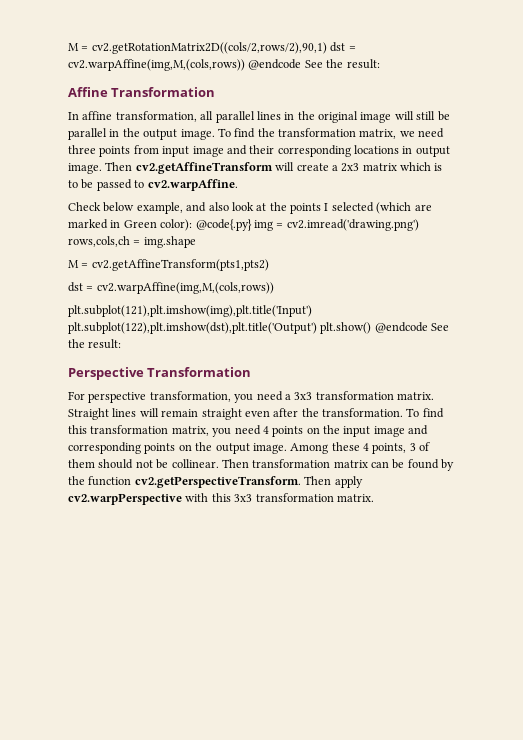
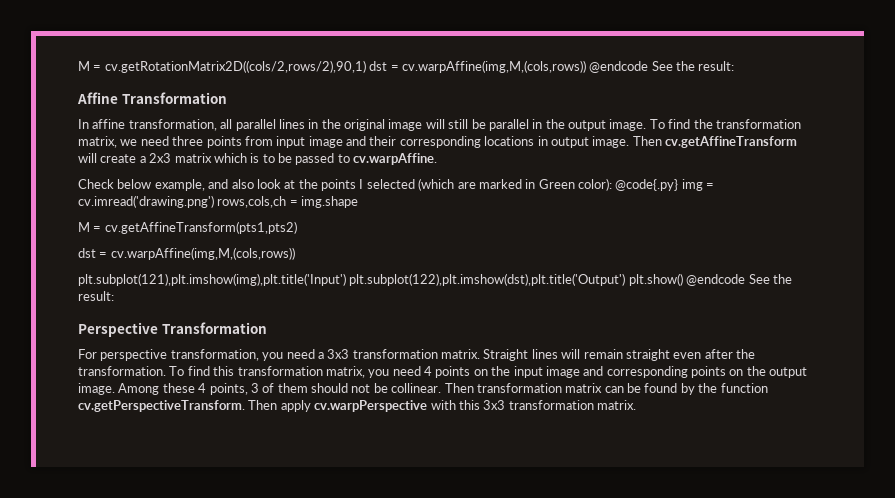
[68,42,356,54] [68,59,245,71] M = cv2.getRotationMatrix2D((cols/2,rows/2),90,1) dst = cv2.warpAffine(img,M,(cols,rows)) -> [78,60,586,73] M = cv.getRotationMatrix2D((cols/2,rows/2),90,1) dst = cv.warpAffine(img,M,(cols,rows))
[135,162,273,174] cv2.getAffineTransform -> [665,136,797,148] cv.getAffineTransform
[147,179,238,191] cv2.warpAffine. -> [353,153,438,165] cv.warpAffine.
[286,219,419,231] cv2.imread('drawing.png') -> [78,195,214,208] cv.imread('drawing.png')
[91,259,269,271] [68,282,274,294] cv2.getAffineTransform(pts1,pts2) // dst = cv2.warpAffine(img,M,(cols,rows)) -> [104,221,297,234] [78,247,295,260] cv.getAffineTransform(pts1,pts2) // dst = cv.warpAffine(img,M,(cols,rows))
[134,476,301,488] cv2.getPerspectiveTransform. -> [78,400,245,412] cv.getPerspectiveTransform.
[68,493,182,505] cv2.warpPerspective -> [314,400,428,412] cv.warpPerspective

